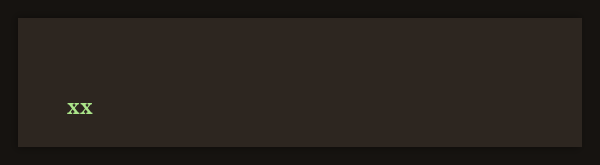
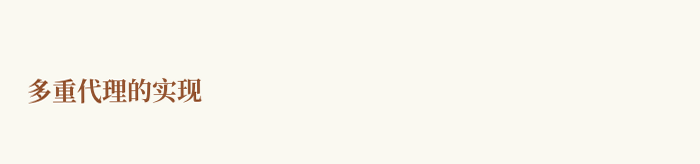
[67,103,93,114] xx -> [26,77,203,105] 多重代理的实现

